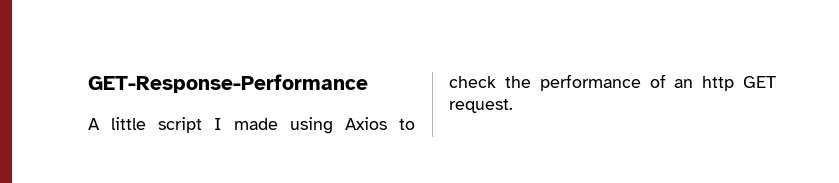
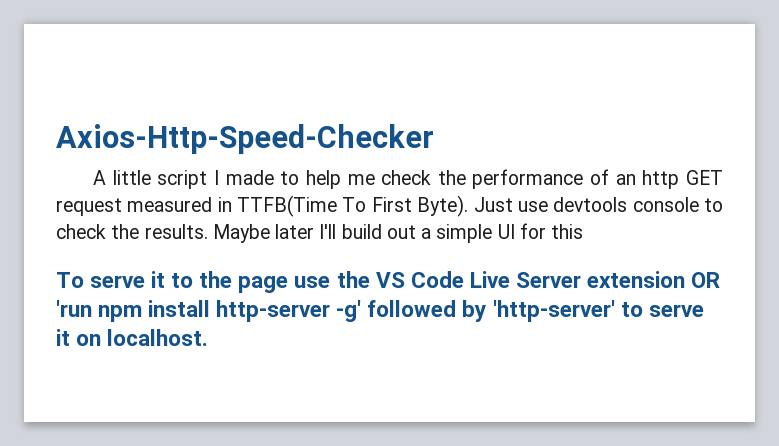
[88,74,368,93] GET-Response-Performance -> [56,124,434,154] Axios-Http-Speed-Checker
[289,117,415,134] using Axios to -> [280,170,375,189] to help me
[449,99,513,113] request. -> [56,195,724,217] [56,223,584,243] [56,271,720,293] [56,300,704,322] [56,329,209,346] request measured in TTFB(Time To First Byte). Just use devtools console to check the results. Maybe later I'll build out a simple UI for this // To serve it to the page use the VS Code Live Server extension OR 'run npm install http-server -g' followed by 'http-server' to serve it on localhost.

